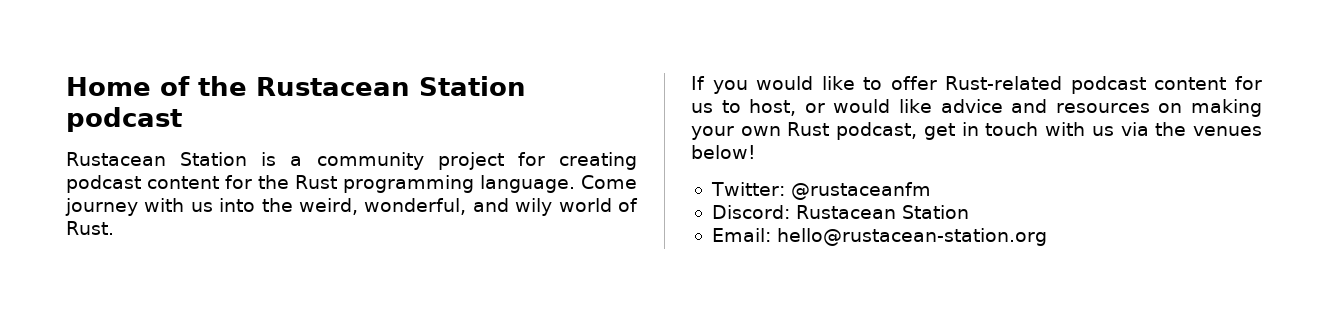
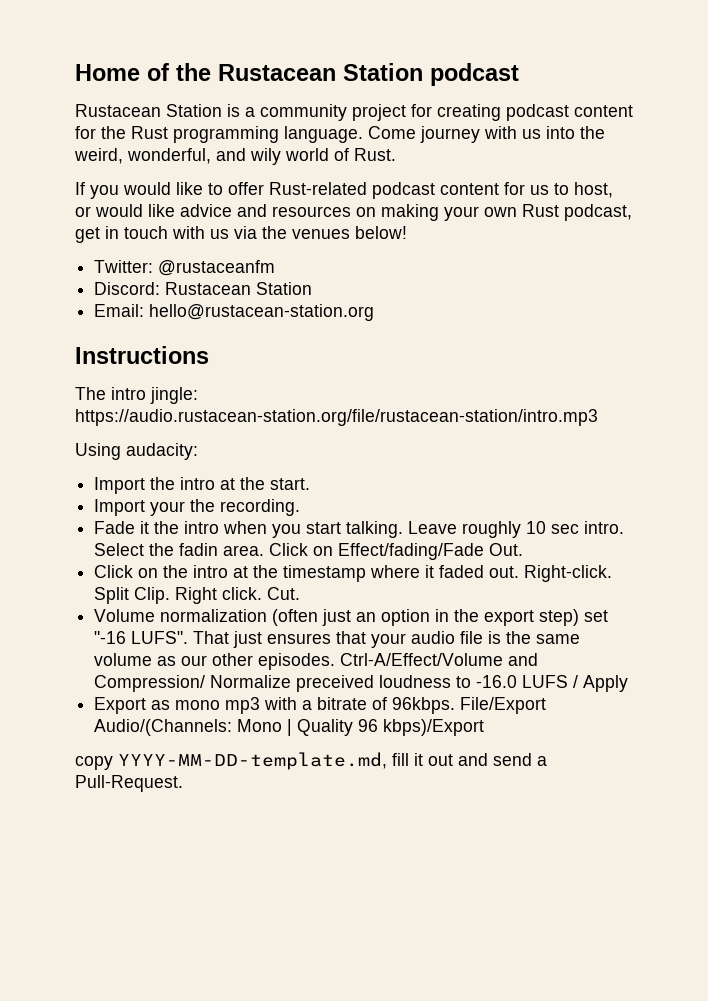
(1047, 237) none -> [75,346,209,364] [75,387,198,404] [75,409,598,426] [75,443,198,460] [94,477,311,494] [94,499,301,516] [94,521,625,538] [94,543,524,560] [94,565,613,582] [94,587,301,604] [94,609,609,626] [94,631,581,648] [94,653,539,670] [94,675,629,692] [94,697,547,714] [94,719,485,736] [75,752,547,770] [75,775,183,792] // Instructions // The intro jingle: https://audio.rustacean-station.org/file/rustacean-station/intro.mp3 // Using audacity: // Import the intro at the start. // Import your the recording. // Fade it the intro when you start talking. Leave roughly 10 sec intro. Select the fadin area. Click on Effect/fading/Fade Out. // Click on the intro at the timestamp where it faded out. Right-click. Split Clip. Right click. Cut. // Volume normalization (often just an option in the export step) set "-16 LUFS". That just ensures that your audio file is the same volume as our other episodes. Ctrl-A/Effect/Volume and Compression/ Normalize preceived loudness to -16.0 LUFS / Apply // Export as mono mp3 with a bitrate of 96kbps. File/Export Audio/(Channels: Mono | Quality 96 kbps)/Export // copy YYYY-MM-DD-template.md, fill it out and send a Pull-Request.

